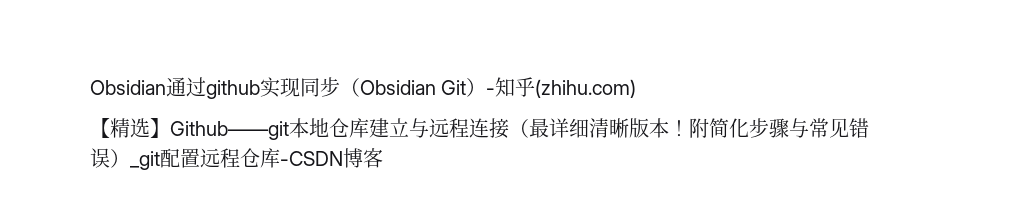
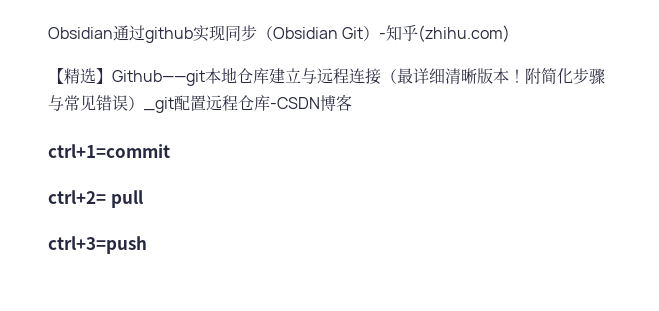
(383, 158) none -> [48,144,170,158] [48,190,143,208] [48,236,147,254] // ctrl+1=commit // ctrl+2= pull // ctrl+3=push

